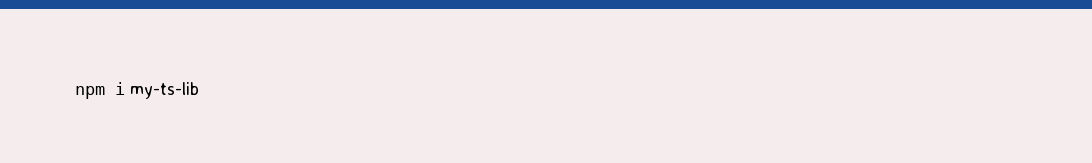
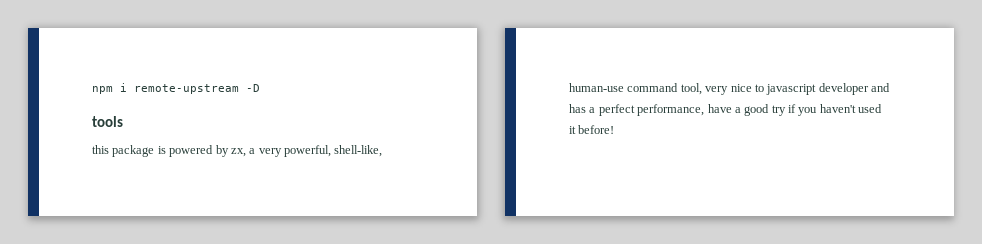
[130,82,199,99] my-ts-lib -> [134,84,260,94] [92,116,123,127] [92,145,383,157] [569,83,890,95] [569,104,883,116] [569,125,615,134] remote-upstream -D // tools // this package is powered by zx, a very powerful, shell-like, human-use command tool, very nice to javascript developer and has a perfect performance, have a good try if you haven't used it before!

